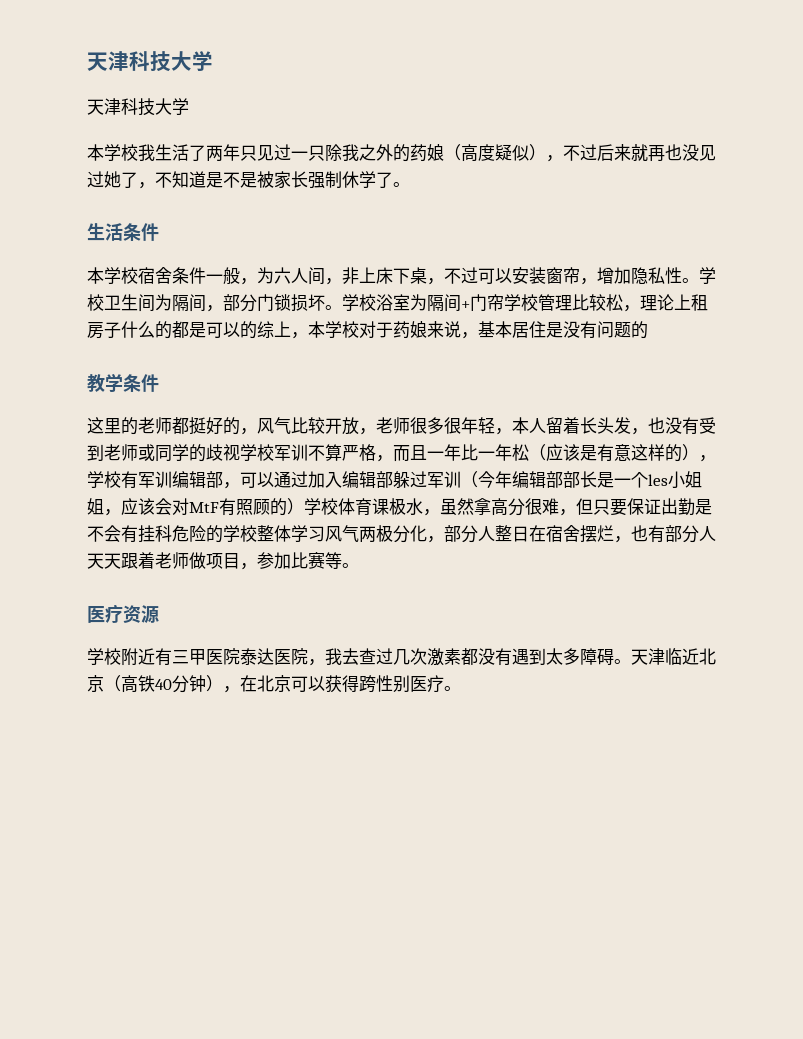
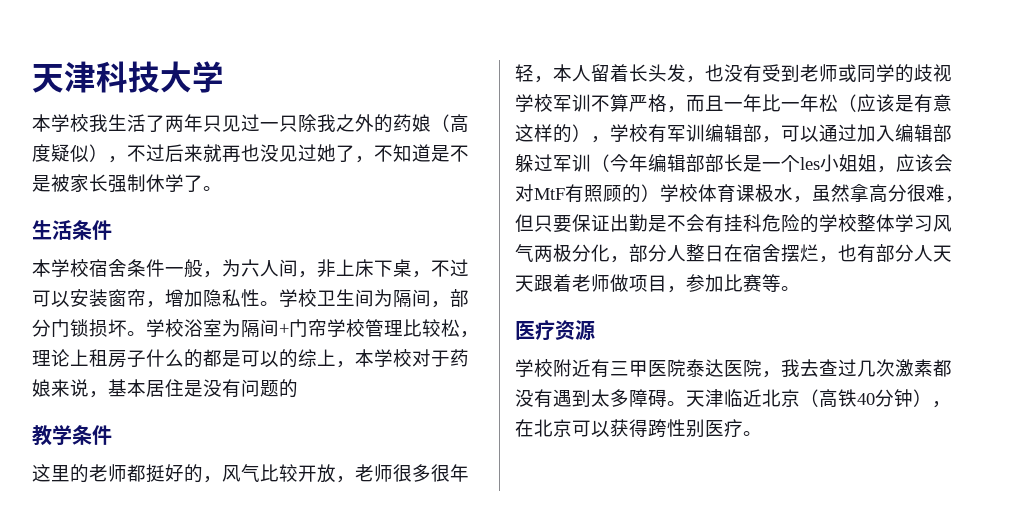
[87,51,213,72] [87,98,189,116] 天津科技大学 // 天津科技大学 -> [32,61,224,93] 天津科技大学

